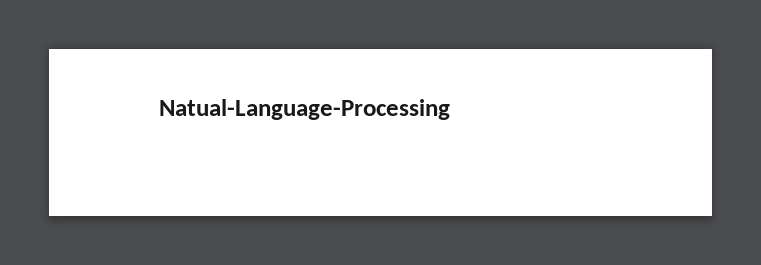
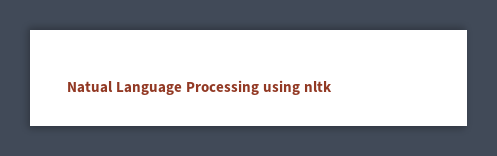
[159,99,450,120] Natual-Language-Processing -> [67,80,333,95] Natual Language Processing using nltk

